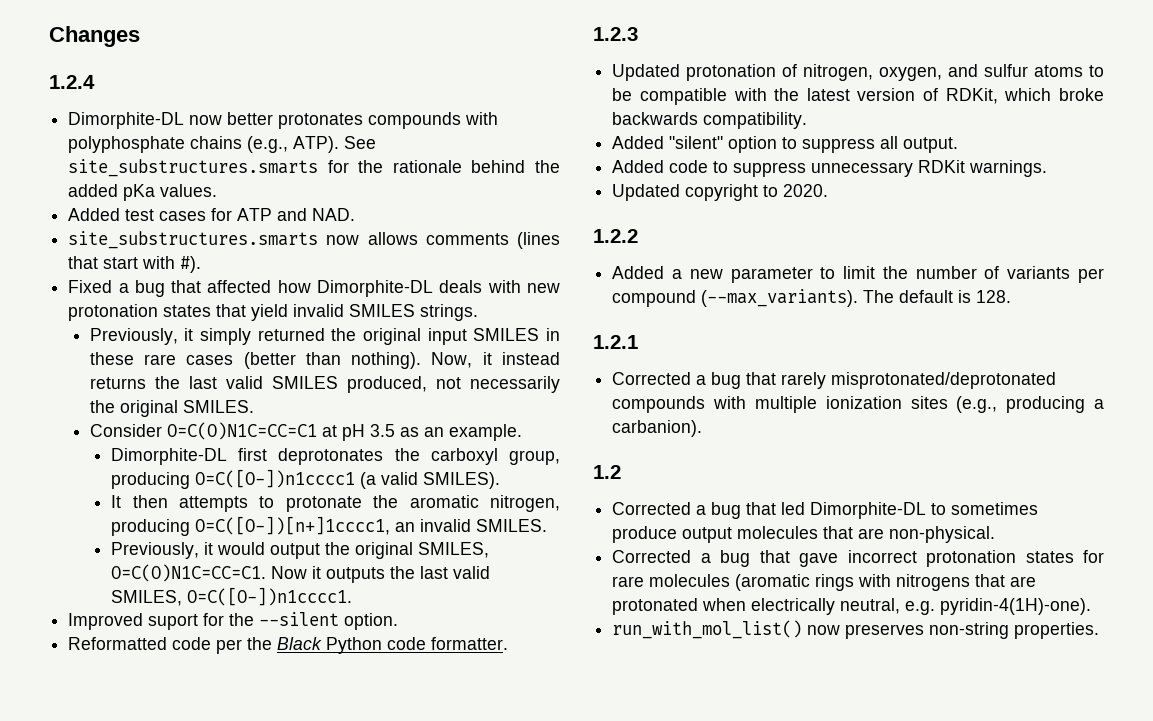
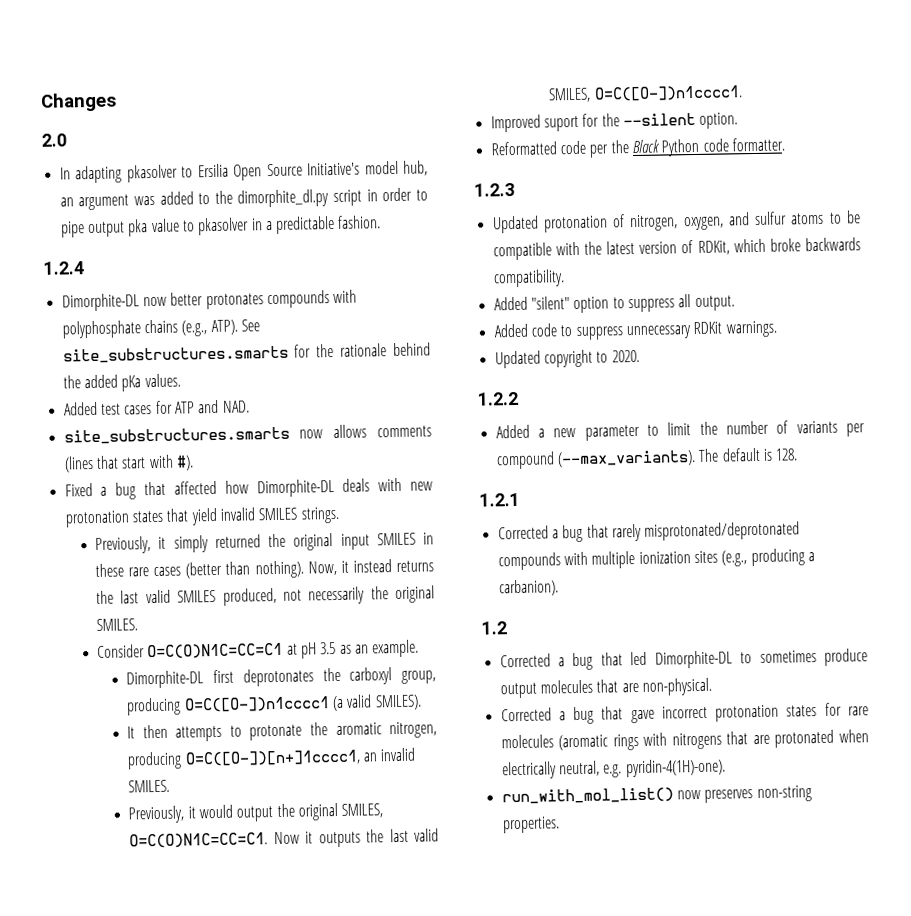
(140, 36) none -> [41,133,67,147] [59,160,428,184] [59,187,428,211] [60,215,382,238] // 2.0 // In adapting pkasolver to Ersilia Open Source Initiative's model hub, an argument was added to the dimorphite_dl.py script in order to pipe output pka value to pkasolver in a predictable fashion.

